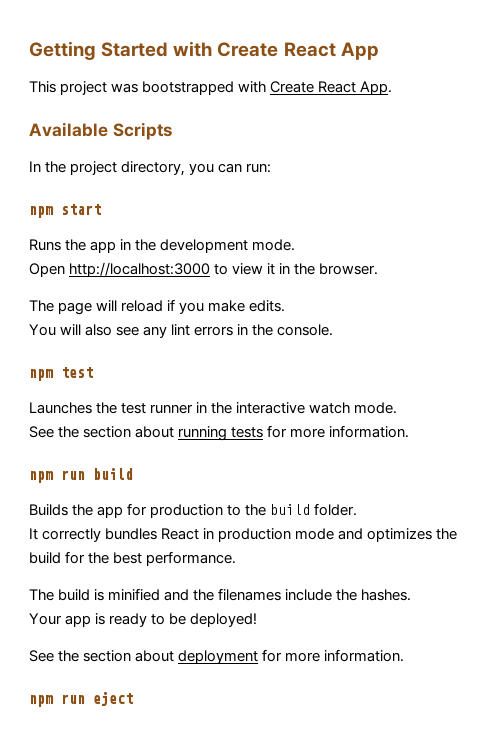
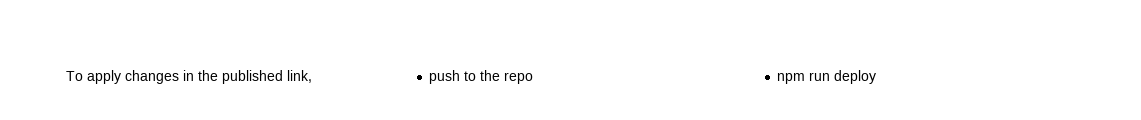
[29,41,379,60] [29,81,393,95] [29,122,172,140] [29,161,272,176] [29,204,101,218] [29,239,296,253] [29,262,379,277] [29,299,286,315] [29,324,334,338] [29,367,93,381] [29,402,398,414] [29,425,410,441] [29,468,133,483] [29,503,358,518] [29,528,458,542] [29,551,237,566] [29,588,412,601] [29,613,258,627] [29,649,405,664] [29,691,133,707] Getting Started with Create React App // This project was bootstrapped with Create React App. // Available Scripts // In the project directory, you can run: // npm start // Runs the app in the development mode. // Open http://localhost:3000 to view it in the browser. // The page will reload if you make edits. // You will also see any lint errors in the console. // npm test // Launches the test runner in the interactive watch mode. // See the section about running tests for more information. // npm run build // Builds the app for production to the build folder. // It correctly bundles React in production mode and optimizes the build for the best performance. // The build is minified and the filenames include the hashes. // Your app is ready to be deployed! // See the section about deployment for more information. // npm run eject -> [66,70,312,84] [429,70,534,84] [777,70,877,84] To apply changes in the published link, // push to the repo // npm run deploy

